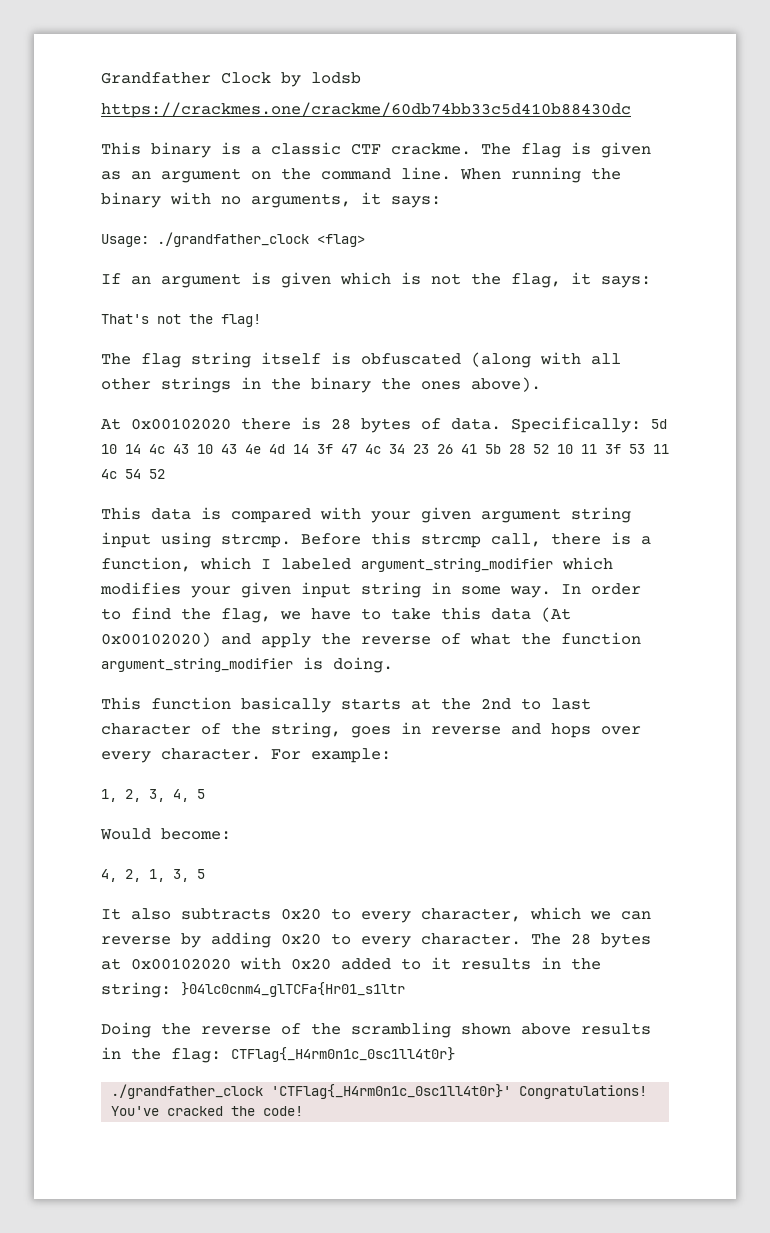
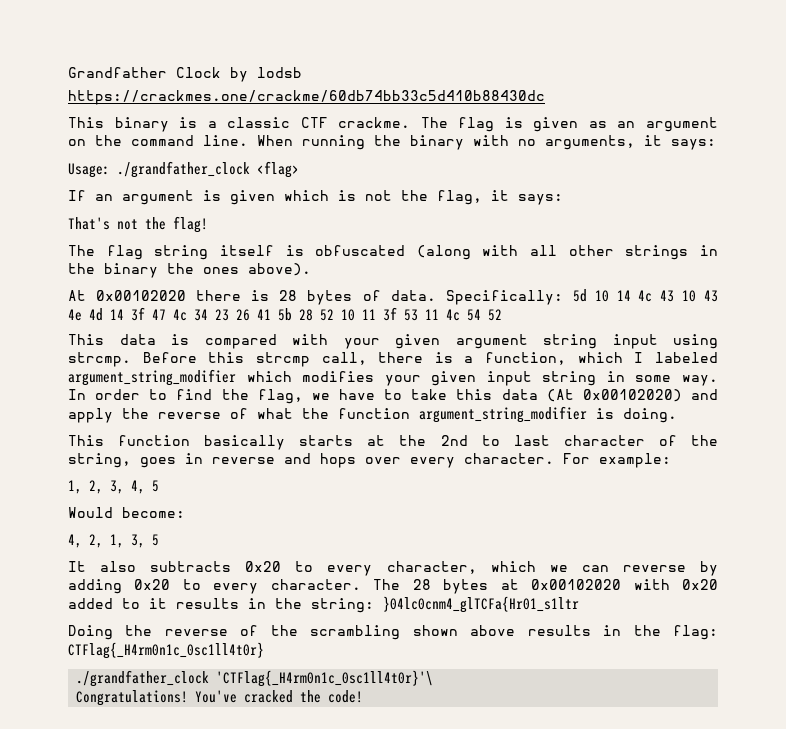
[271,1084,512,1099] 'CTFlag{_H4rm0n1c_0sc1ll4t0r}' -> [216,670,434,687] 'CTFlag{_H4rm0n1c_0sc1ll4t0r}'\ //

